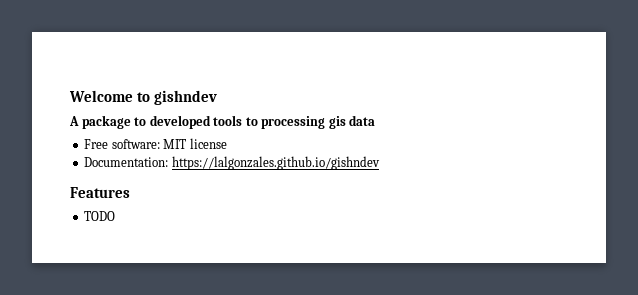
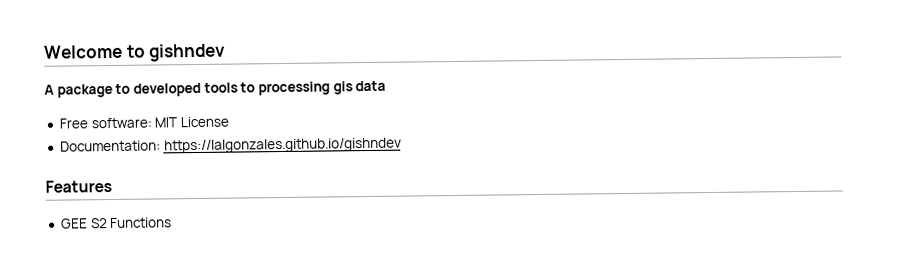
[189,138,227,149] license -> [179,116,229,128] License
[84,211,116,221] TODO -> [60,217,173,229] GEE S2 Functions

